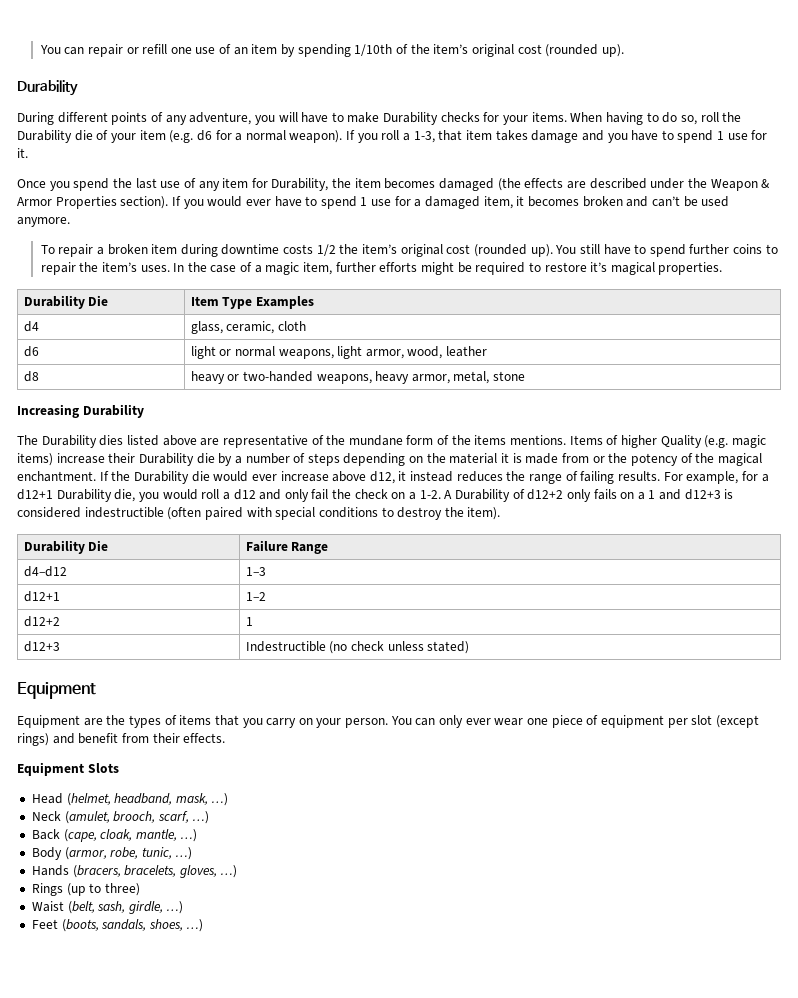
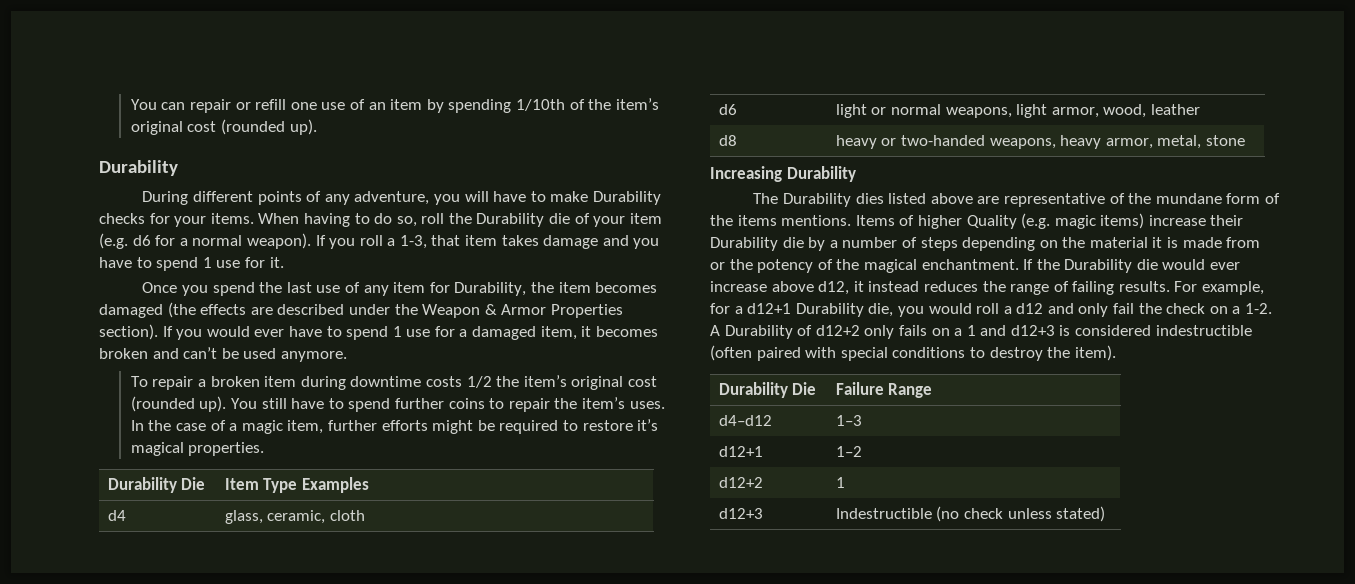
[17,682,96,699] [17,715,759,728] [17,733,226,746] [17,762,119,776] [31,793,229,806] [31,811,210,824] [31,829,198,842] [31,847,193,860] [31,865,238,878] [31,883,140,896] [31,901,184,914] [31,919,204,932] // Equipment // Equipment are the types of items that you carry on your person. You can only ever wear one piece of equipment per slot (except rings) and benefit from their effects. // Equipment Slots // Head (helmet, headband, mask, …) // Neck (amulet, brooch, scarf, …) // Back (cape, cloak, mantle, …) // Body (armor, robe, tunic, …) // Hands (bracers, bracelets, gloves, …) // Rings (up to three) // Waist (belt, sash, girdle, …) // Feet (boots, sandals, shoes, …) -> (1106, 514) none

